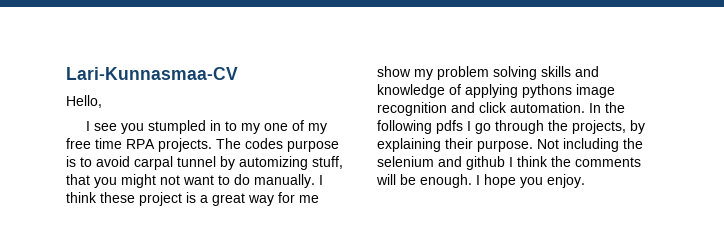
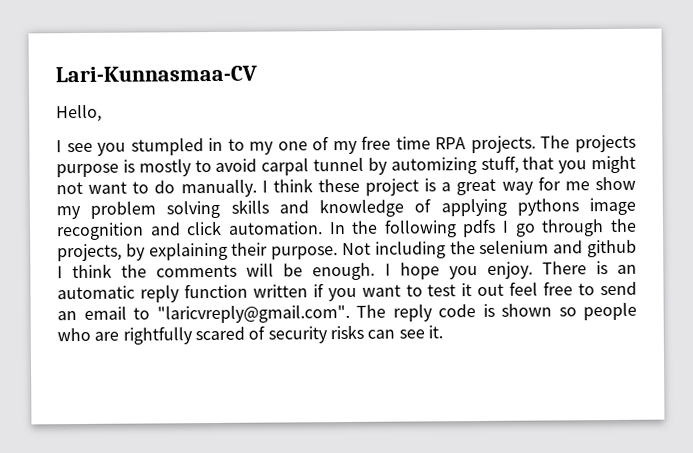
[245,138,283,149] codes -> [575,134,637,153] projects
(76, 161) none -> [138,159,192,177] mostly
(585, 181) none -> [541,261,638,275] [57,281,638,303] [57,302,637,324] [57,324,443,345] There is an automatic reply function written if you want to test it out feel free to send an email to "laricvreply@gmail.com". The reply code is shown so people who are rightfully scared of security risks can see it.

